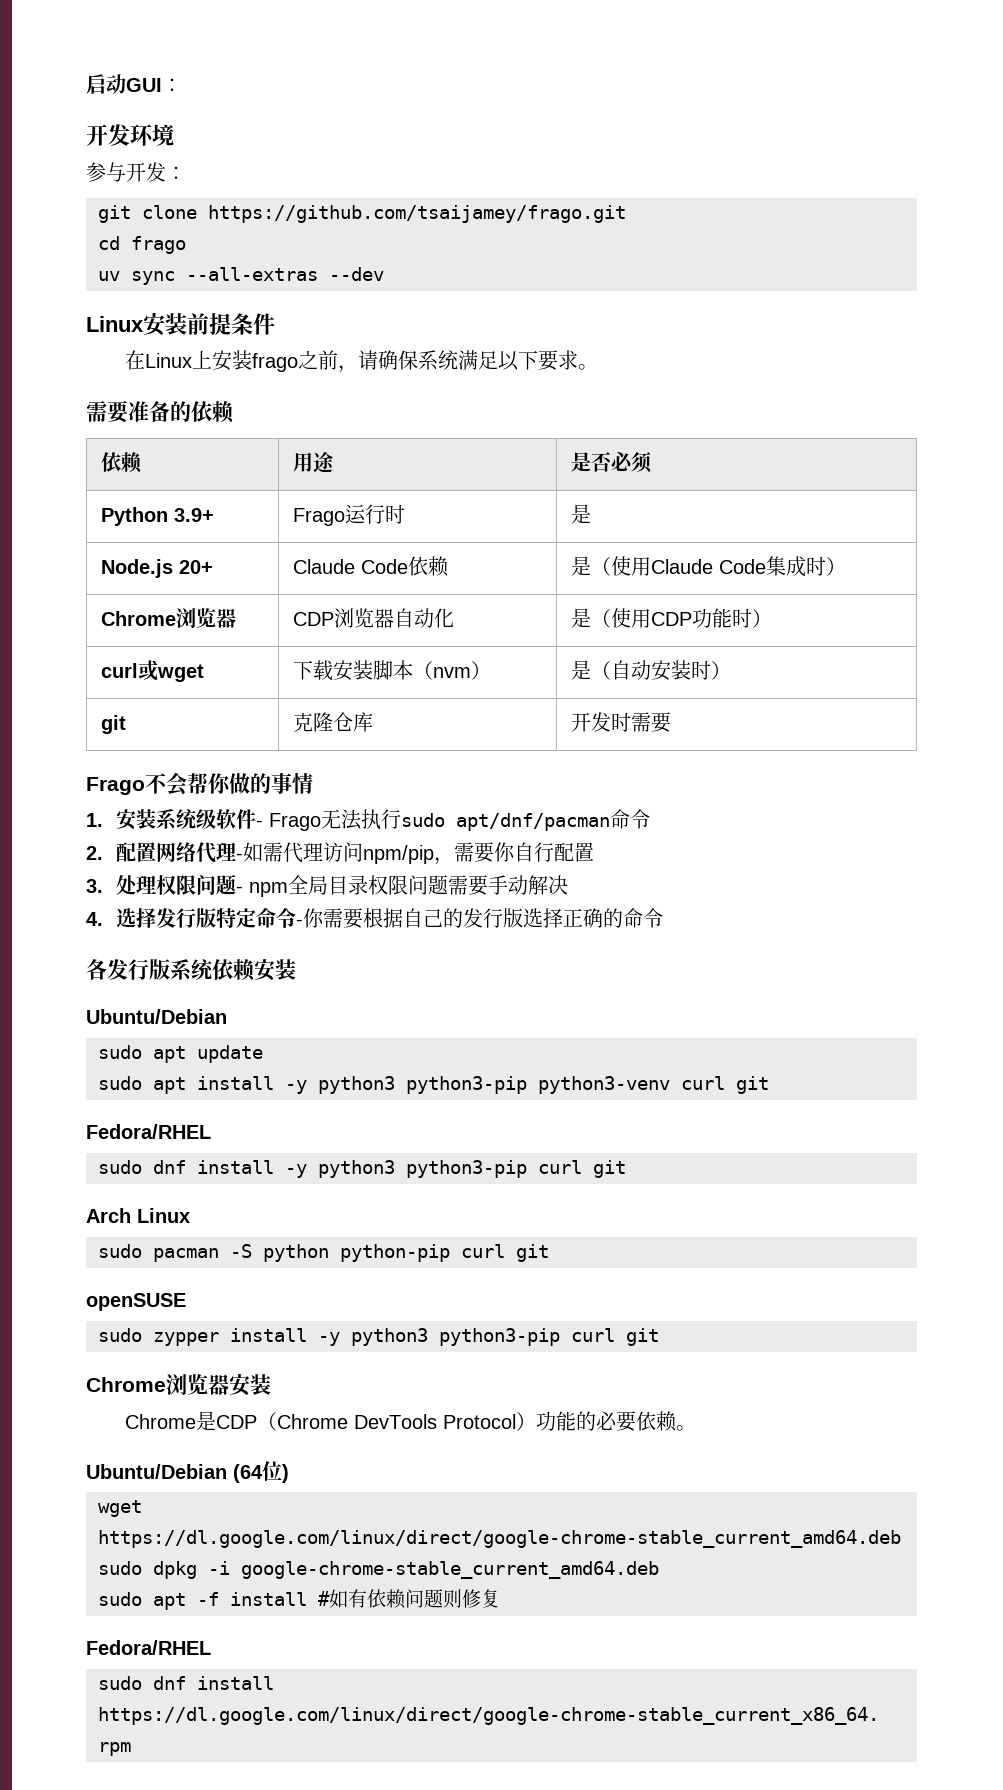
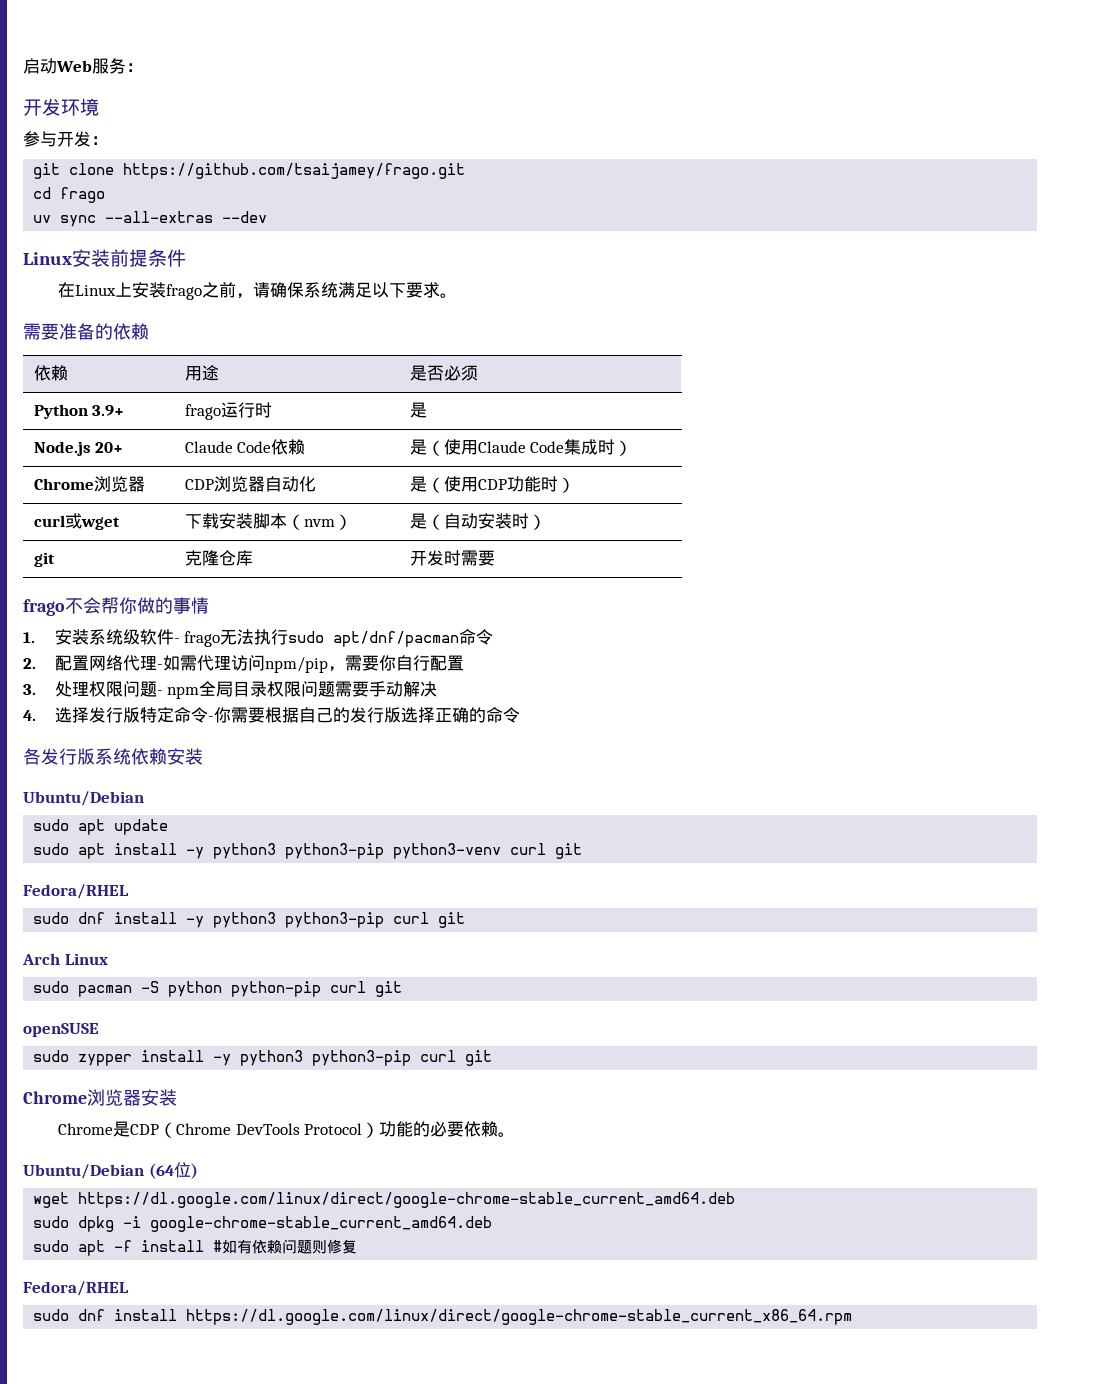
[126,78,162,92] GUI -> [56,58,126,74] Web服务
[292,508,345,526] Frago -> [184,404,221,420] frago
[86,777,145,795] Frago -> [23,599,65,616] frago
[268,813,321,831] Frago -> [184,631,221,647] frago

